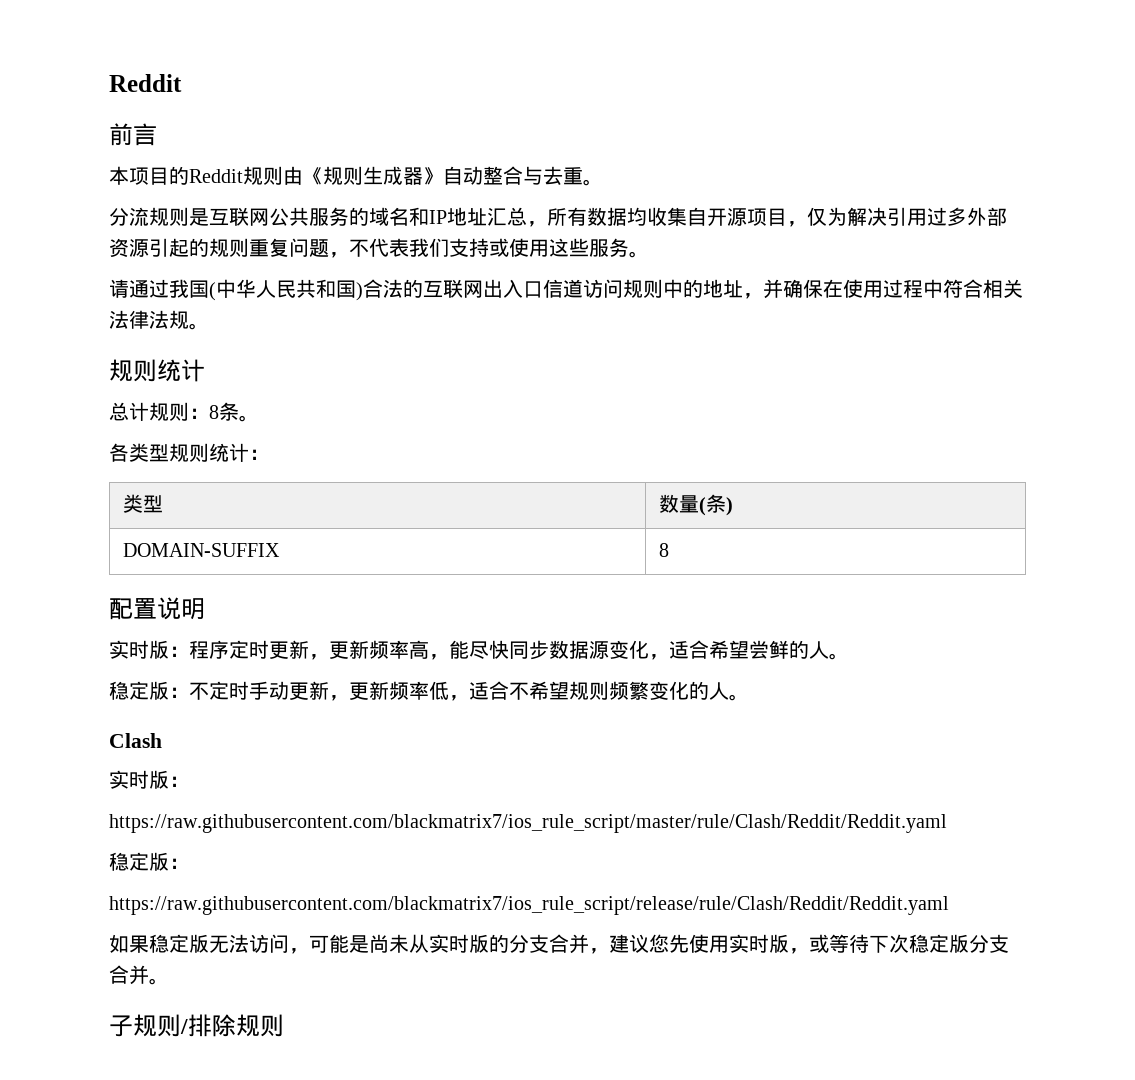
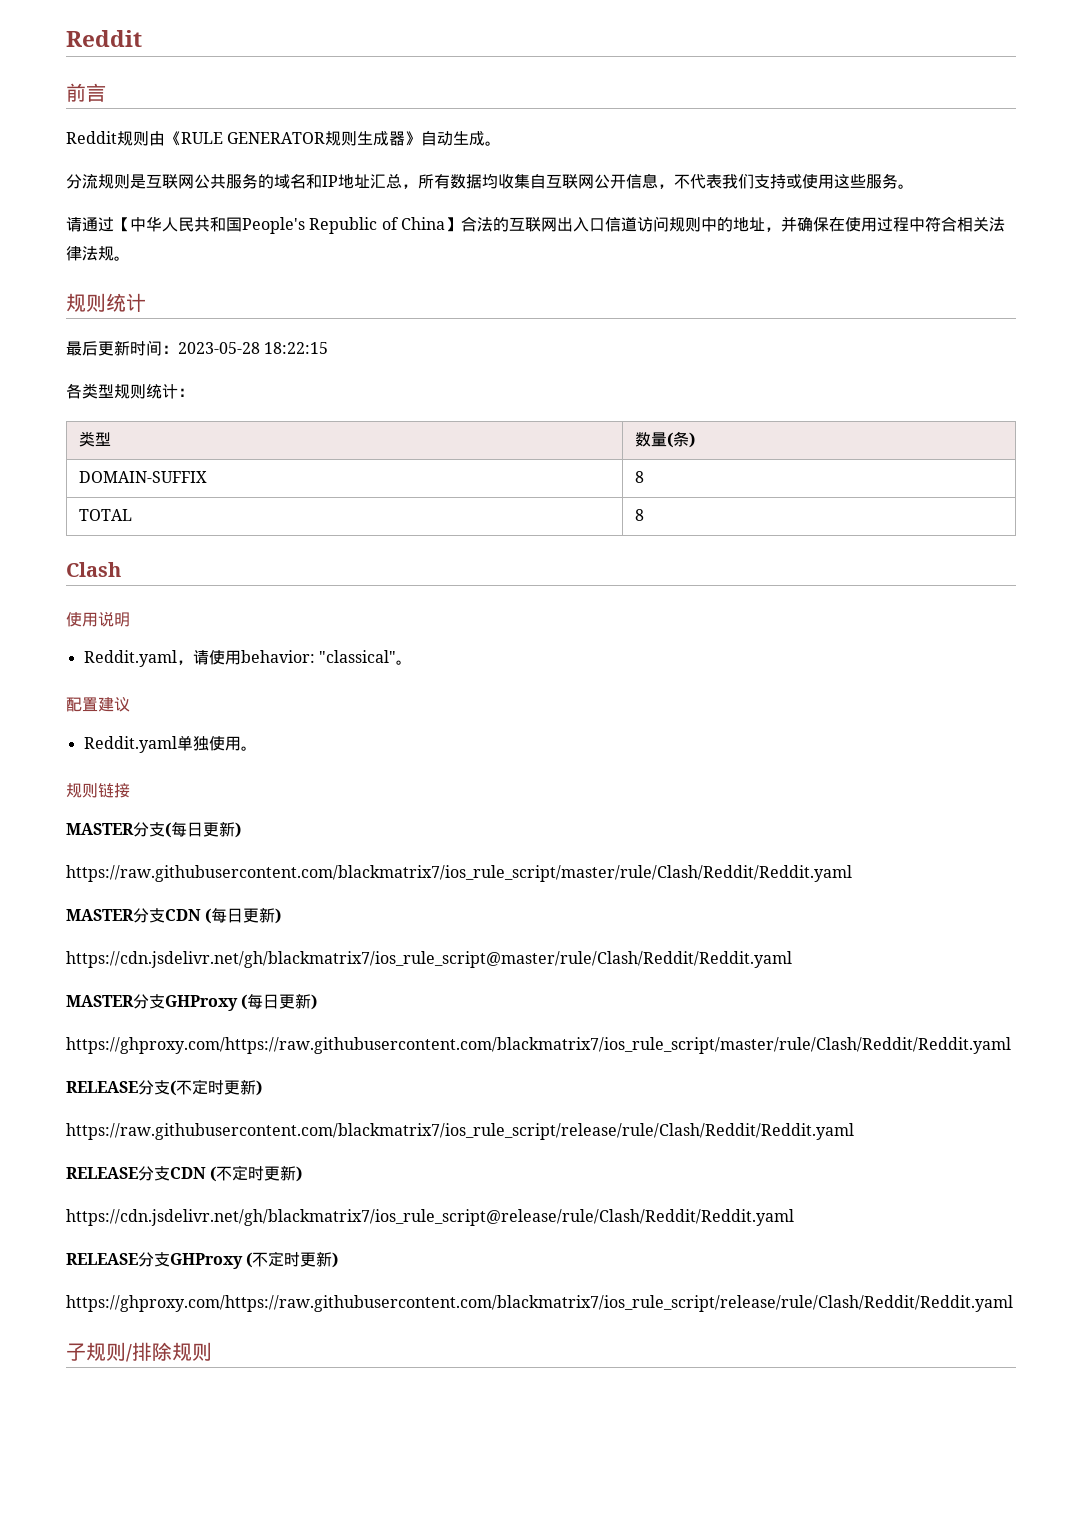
[109,166,189,185] 本项目的 -> (106, 92) none
(323, 176) none -> [181,132,326,144] RULE GENERATOR
[483,166,583,185] 整合与去重 -> [453,131,486,146] 生成
[707,207,1007,227] [109,238,329,258] 开源项目，仅为解决引用过多外部资源引起的规则重复问题 -> [546,173,658,189] 互联网公开信息
[169,279,216,301] 我国( -> [114,217,130,232] 【
[356,282,363,301] ) -> [242,217,461,234] People's Republic of China】
[109,402,259,422] 总计规则：8条。 -> [66,340,329,356] 最后更新时间：2023-05-28 18:22:15
[109,597,205,620] [109,640,849,660] [109,681,749,701] [109,733,162,748] [109,770,189,789] [109,814,947,833] [109,852,189,871] [109,896,949,915] [109,934,1009,954] [109,965,169,985] // 配置说明 // 实时版：程序定时更新，更新频率高，能尽快同步数据源变化，适合希望尝鲜的人。 // 稳定版：不定时手动更新，更新频率低，适合不希望规则频繁变化的人。 // Clash // 实时版： // https://raw.githubusercontent.com/blackmatrix7/ios_rule_script/master/rule/Clash/Reddit/Reddit.yaml // 稳定版： // https://raw.githubusercontent.com/blackmatrix7/ios_rule_script/release/rule/Clash/Reddit/Reddit.yaml // 如果稳定版无法访问，可能是尚未从实时版的分支合并，建议您先使用实时版，或等待下次稳定版分支合并。 -> [78,509,132,521] [634,509,644,521] [66,562,121,577] [66,611,130,627] [83,650,412,667] [66,697,130,712] [83,735,257,753] [66,783,130,798] [66,821,241,838] [66,865,852,882] [66,907,282,924] [66,951,792,968] [66,993,318,1011] [66,1037,1011,1054] [66,1079,262,1096] [66,1123,854,1140] [66,1165,303,1182] [66,1209,794,1226] [66,1251,339,1269] [66,1295,1013,1312] // TOTAL | 8 // Clash // 使用说明 // Reddit.yaml，请使用behavior: "classical"。 // 配置建议 // Reddit.yaml单独使用。 // 规则链接 // MASTER分支(每日更新) // https://raw.githubusercontent.com/blackmatrix7/ios_rule_script/master/rule/Clash/Reddit/Reddit.yaml // MASTER分支CDN (每日更新) // https://cdn.jsdelivr.net/gh/blackmatrix7/ios_rule_script@master/rule/Clash/Reddit/Reddit.yaml // MASTER分支GHProxy (每日更新) // https://ghproxy.com/https://raw.githubusercontent.com/blackmatrix7/ios_rule_script/master/rule/Clash/Reddit/Reddit.yaml // RELEASE分支(不定时更新) // https://raw.githubusercontent.com/blackmatrix7/ios_rule_script/release/rule/Clash/Reddit/Reddit.yaml // RELEASE分支CDN (不定时更新) // https://cdn.jsdelivr.net/gh/blackmatrix7/ios_rule_script@release/rule/Clash/Reddit/Reddit.yaml // RELEASE分支GHProxy (不定时更新) // https://ghproxy.com/https://raw.githubusercontent.com/blackmatrix7/ios_rule_script/release/rule/Clash/Reddit/Reddit.yaml

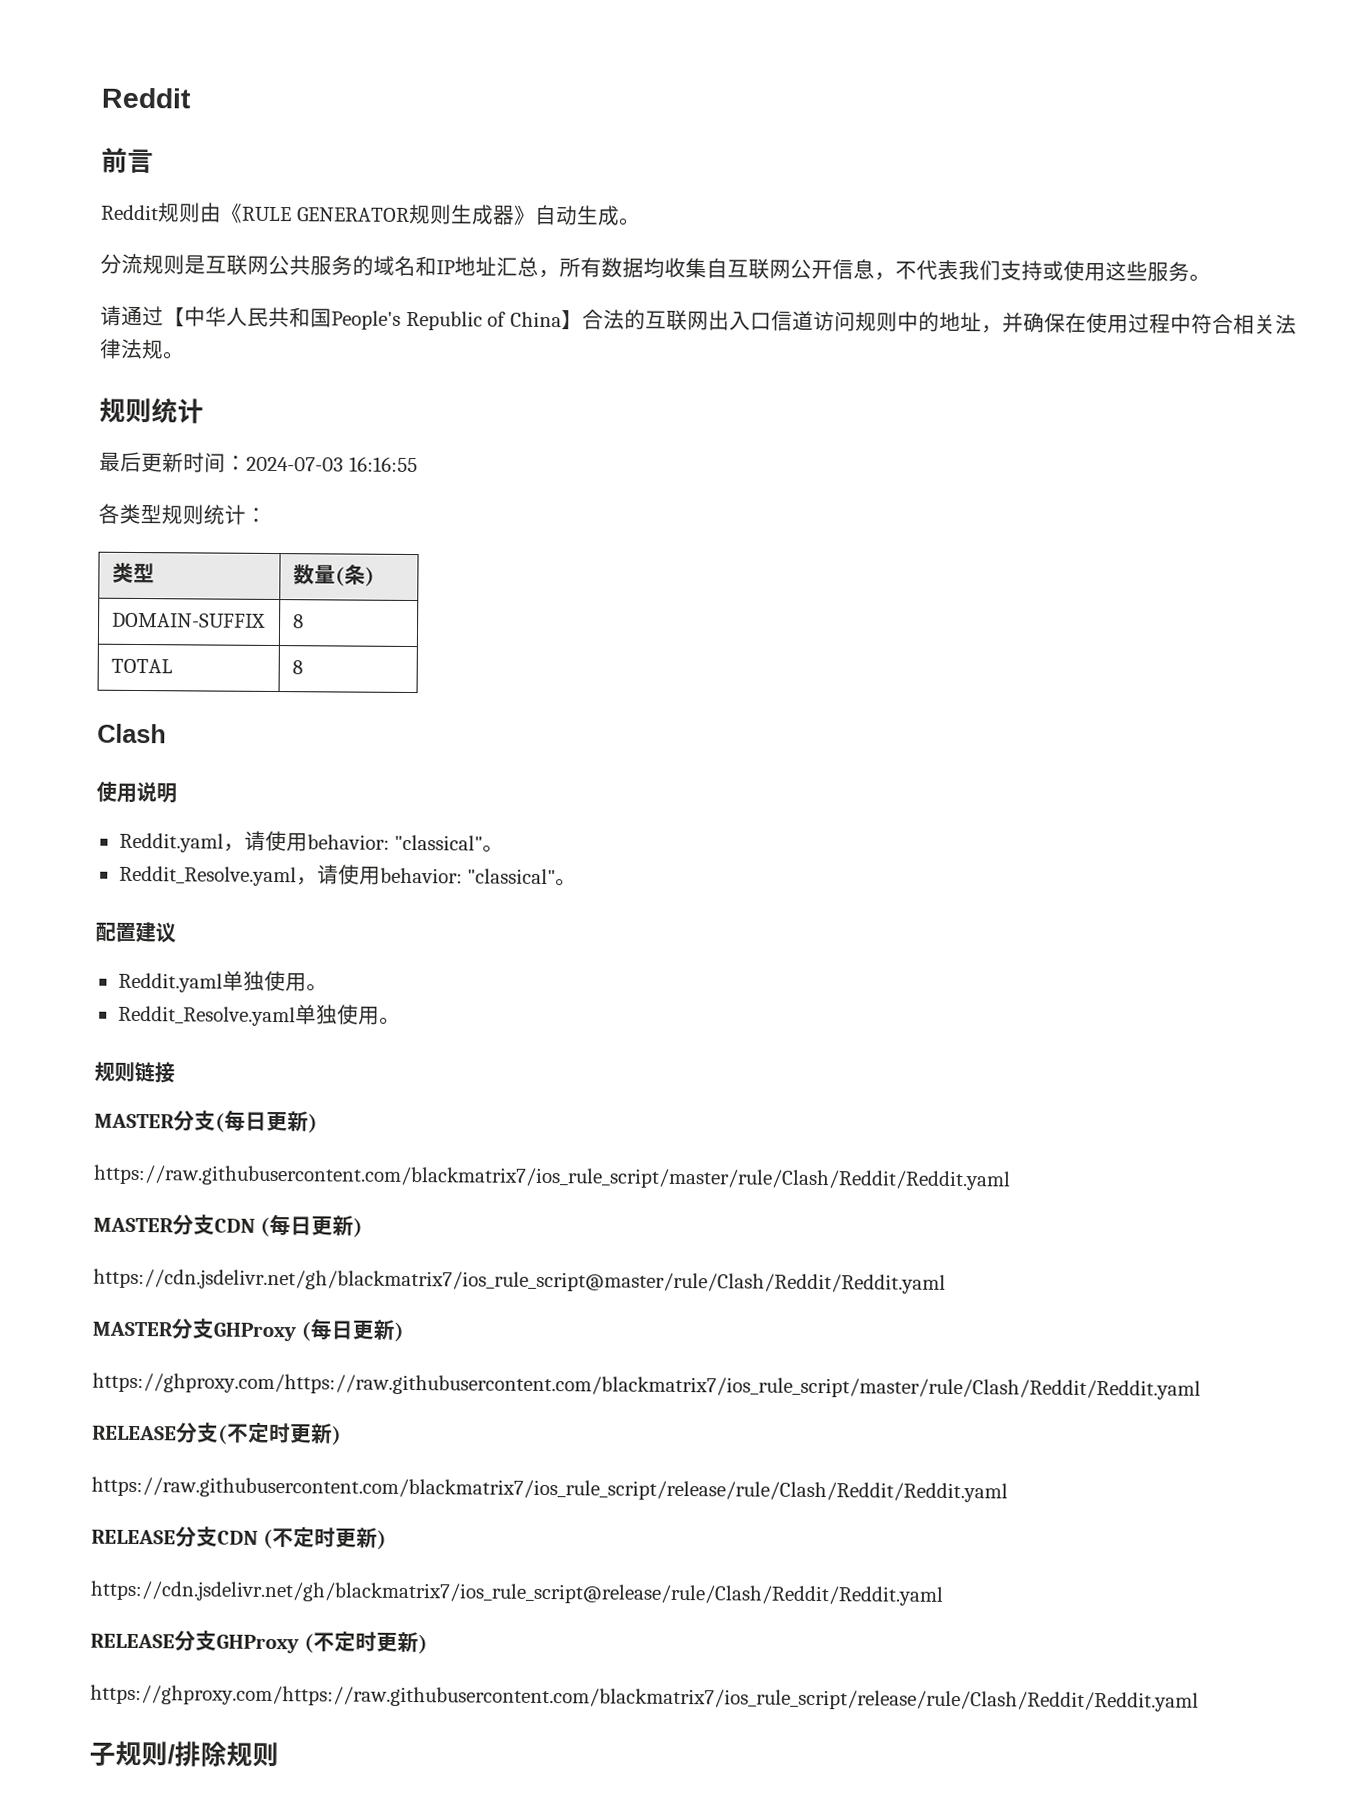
[178,342,329,354] 2023-05-28 18:22:15 -> [246,456,418,473] 2024-07-03 16:16:55
(412, 662) none -> [118,864,578,887] // Reddit_Resolve.yaml，请使用behavior: "classical"。
(257, 748) none -> [117,1004,401,1027] // Reddit_Resolve.yaml单独使用。

